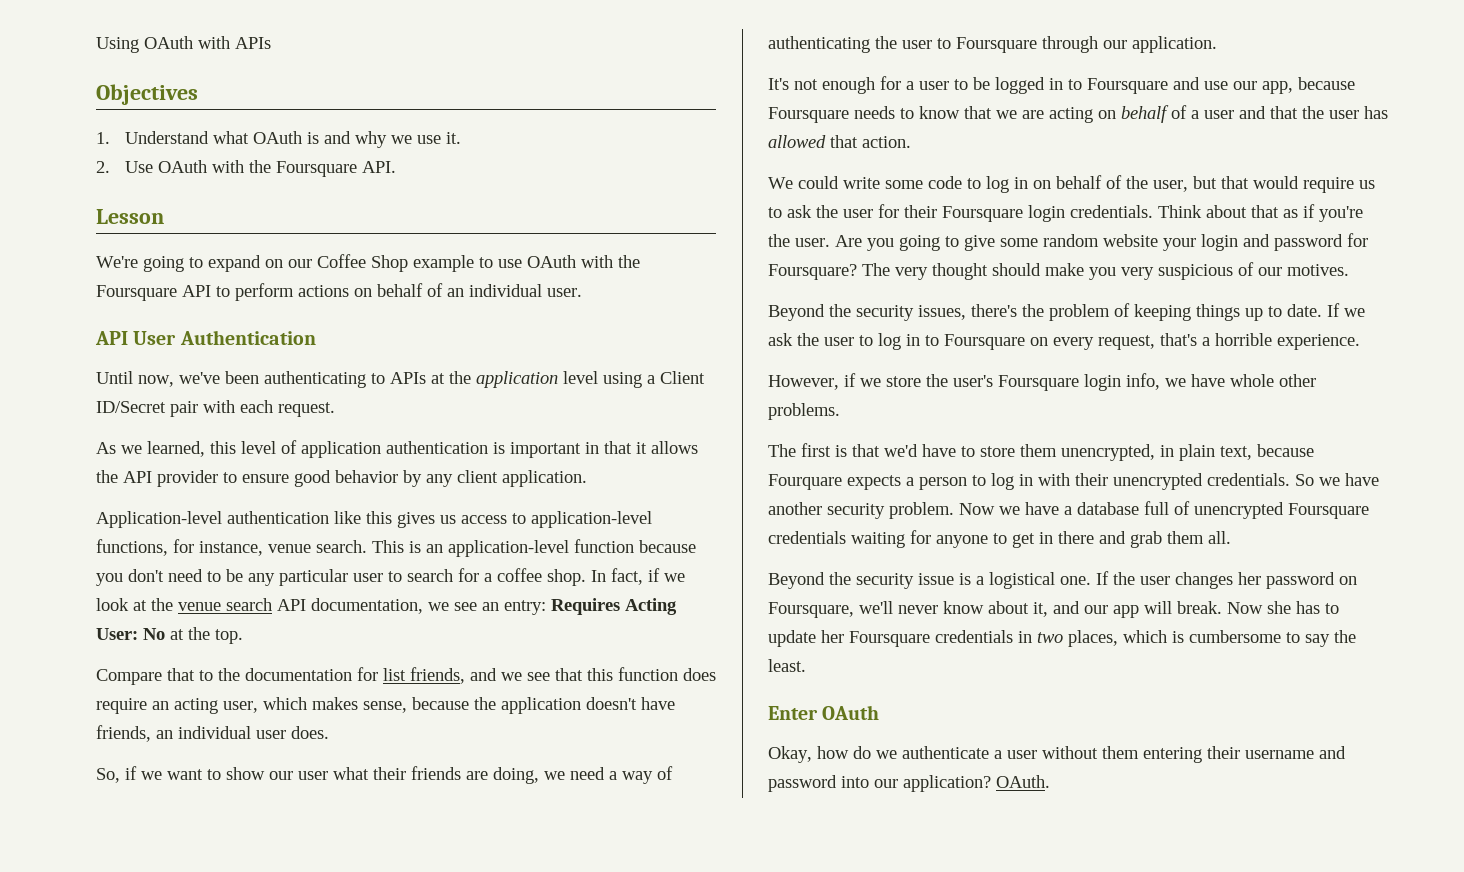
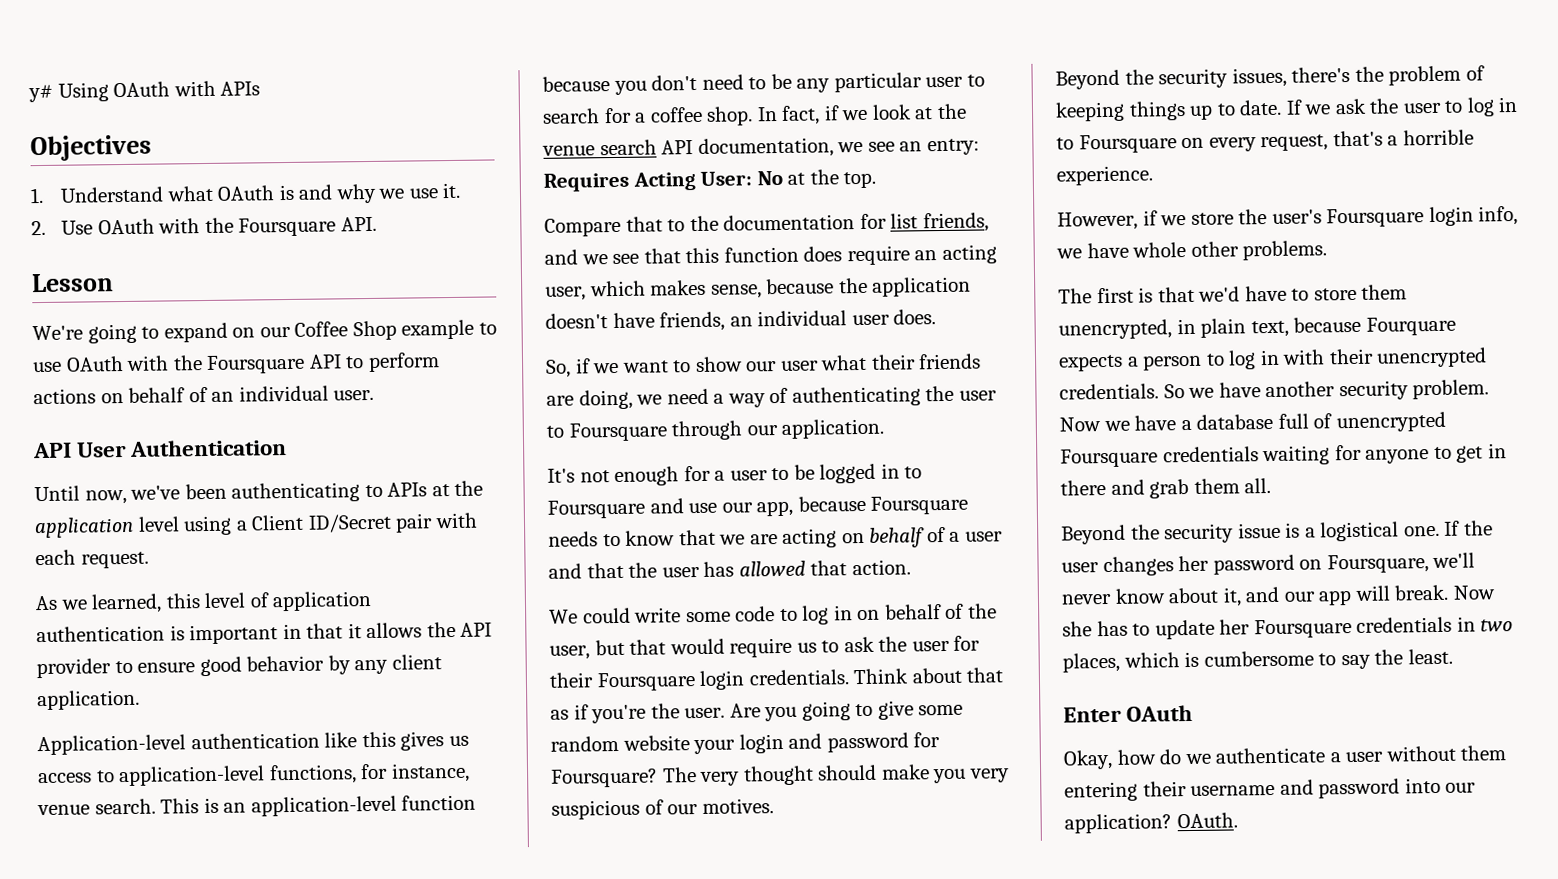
(96, 45) none -> [28,84,53,103] y#

